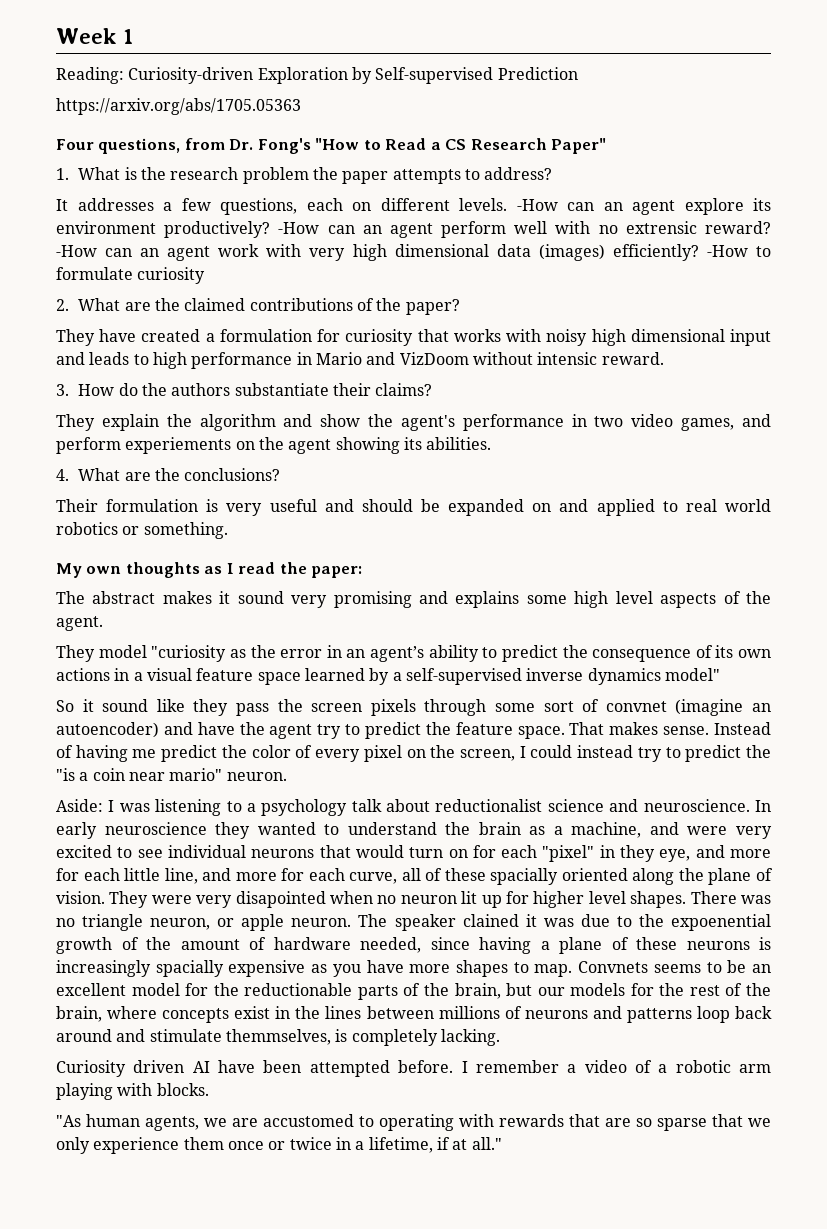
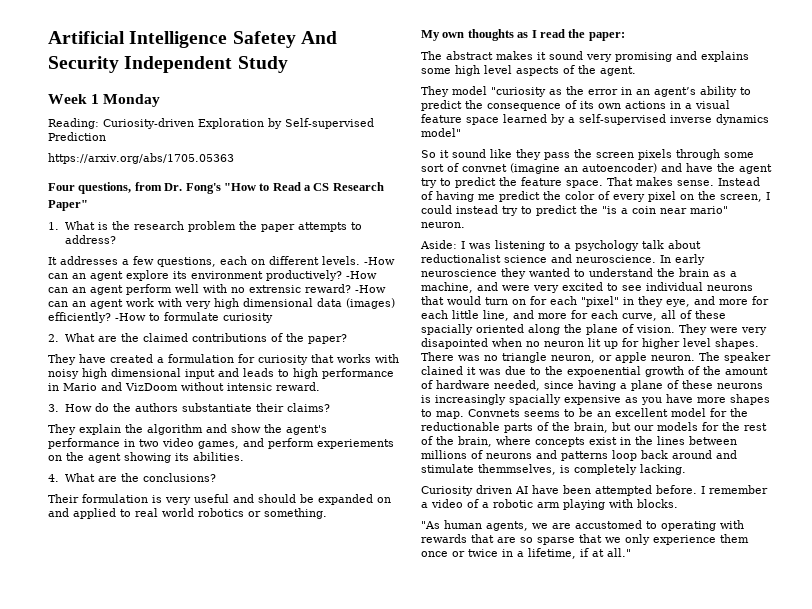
(56, 36) none -> [48,31,337,48] [48,56,288,73] Artificial Intelligence Safetey And Security Independent Study //
(134, 36) none -> [103,94,161,107] Monday

